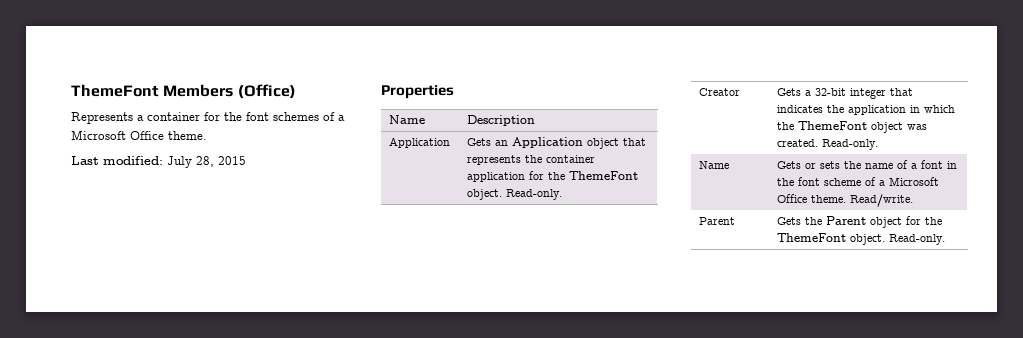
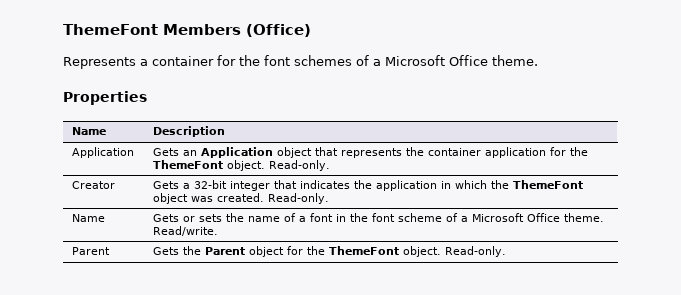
[71,156,246,168] // Last modified: July 28, 2015 -> (538, 60) none

